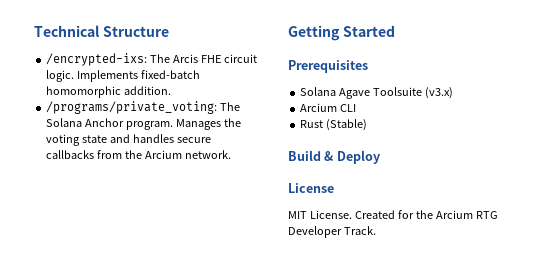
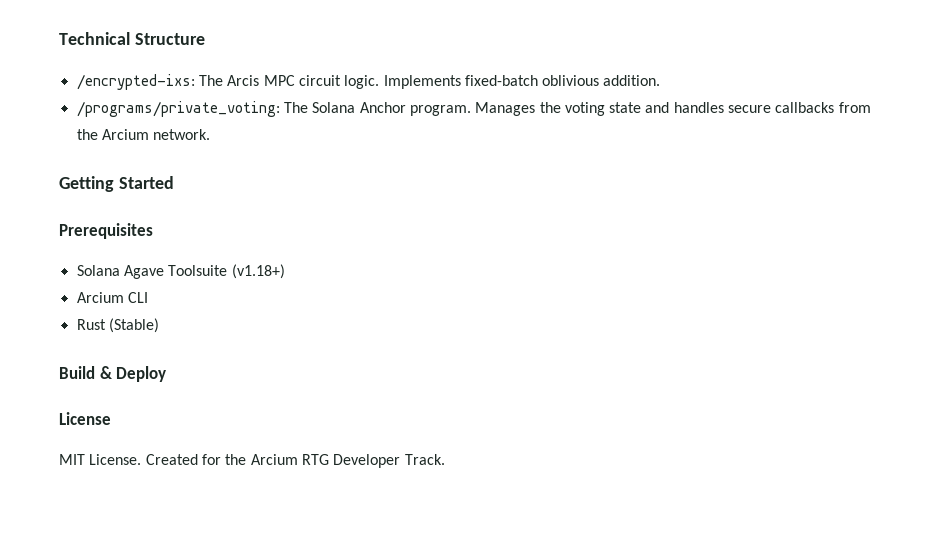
[201,55,222,63] FHE -> [263,75,295,86] MPC
[46,86,122,98] homomorphic -> [542,75,600,86] oblivious
[425,87,454,99] (v3.x) -> [231,264,285,279] (v1.18+)

